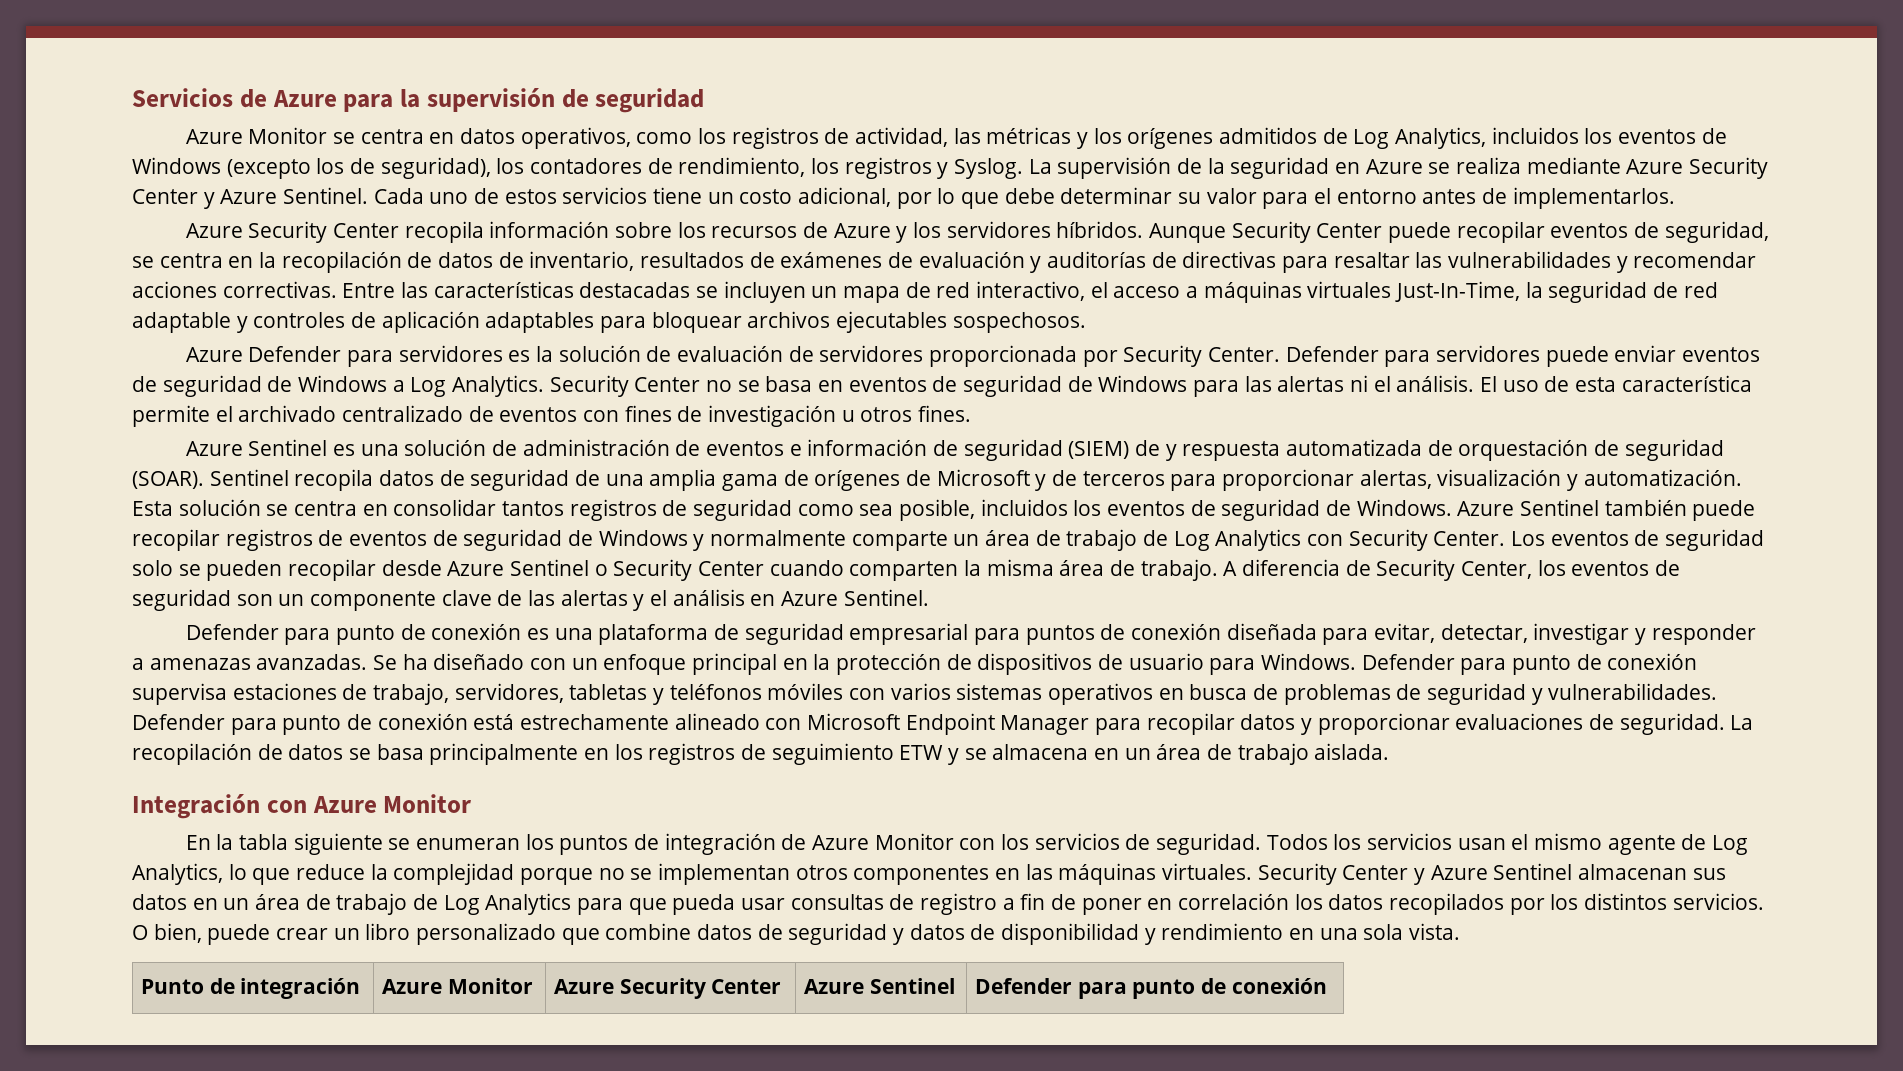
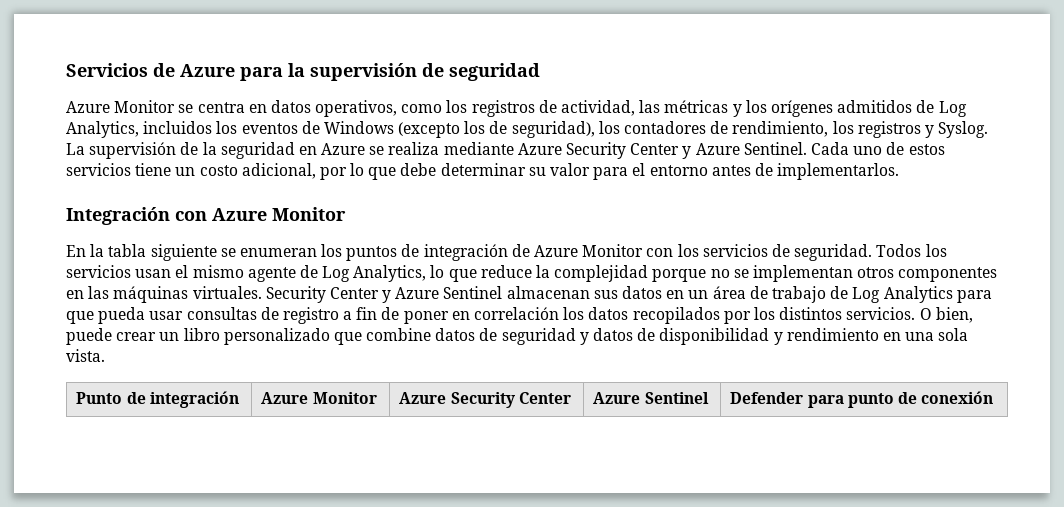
[185,221,1769,243] [132,251,1757,273] [132,281,1718,303] [132,311,1086,333] [185,345,1761,367] [132,375,1752,397] [132,405,972,427] [185,439,1724,461] [132,469,1742,491] [132,499,1756,521] [132,529,1765,551] [132,559,1681,581] [132,589,929,611] [185,623,1756,645] [132,653,1698,675] [132,683,1718,705] [132,713,1754,735] [132,743,1390,765] // Azure Security Center recopila información sobre los recursos de Azure y los servidores híbridos. Aunque Security Center puede recopilar eventos de seguridad, se centra en la recopilación de datos de inventario, resultados de exámenes de evaluación y auditorías de directivas para resaltar las vulnerabilidades y recomendar acciones correctivas. Entre las características destacadas se incluyen un mapa de red interactivo, el acceso a máquinas virtuales Just-In-Time, la seguridad de red adaptable y controles de aplicación adaptables para bloquear archivos ejecutables sospechosos. // Azure Defender para servidores es la solución de evaluación de servidores proporcionada por Security Center. Defender para servidores puede enviar eventos de seguridad de Windows a Log Analytics. Security Center no se basa en eventos de seguridad de Windows para las alertas ni el análisis. El uso de esta característica permite el archivado centralizado de eventos con fines de investigación u otros fines. // Azure Sentinel es una solución de administración de eventos e información de seguridad (SIEM) de y respuesta automatizada de orquestación de seguridad (SOAR). Sentinel recopila datos de seguridad de una amplia gama de orígenes de Microsoft y de terceros para proporcionar alertas, visualización y automatización. Esta solución se centra en consolidar tantos registros de seguridad como sea posible, incluidos los eventos de seguridad de Windows. Azure Sentinel también puede recopilar registros de eventos de seguridad de Windows y normalmente comparte un área de trabajo de Log Analytics con Security Center. Los eventos de seguridad solo se pueden recopilar desde Azure Sentinel o Security Center cuando comparten la misma área de trabajo. A diferencia de Security Center, los eventos de seguridad son un componente clave de las alertas y el análisis en Azure Sentinel. // Defender para punto de conexión es una plataforma de seguridad empresarial para puntos de conexión diseñada para evitar, detectar, investigar y responder a amenazas avanzadas. Se ha diseñado con un enfoque principal en la protección de dispositivos de usuario para Windows. Defender para punto de conexión supervisa estaciones de trabajo, servidores, tabletas y teléfonos móviles con varios sistemas operativos en busca de problemas de seguridad y vulnerabilidades. Defender para punto de conexión está estrechamente alineado con Microsoft Endpoint Manager para recopilar datos y proporcionar evaluaciones de seguridad. La recopilación de datos se basa principalmente en los registros de seguimiento ETW y se almacena en un área de trabajo aislada. -> (900, 171) none

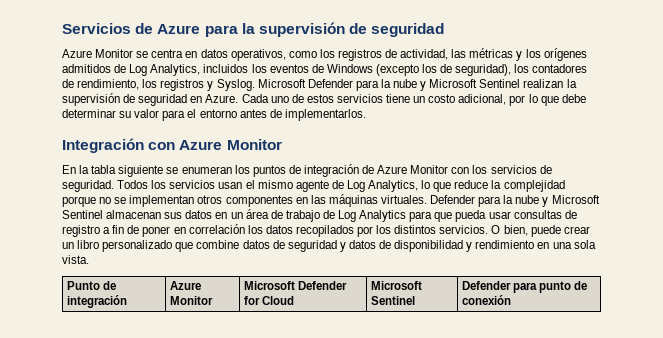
[66,142,217,159] La supervisión de la -> [257,79,577,91] [62,93,136,106] Microsoft Defender para la nube y Microsoft Sentinel realizan la supervisión de
[321,142,807,159] Azure se realiza mediante Azure Security Center y Azure Sentinel. -> [205,94,239,103] Azure.
[265,286,440,303] Security Center y Azure -> [430,195,600,207] Defender para la nube y Microsoft
[399,392,571,408] [593,392,641,404] Azure Security Center | Azure -> [244,281,348,290] [244,296,295,305] [371,281,423,290] Microsoft Defender for Cloud | Microsoft

